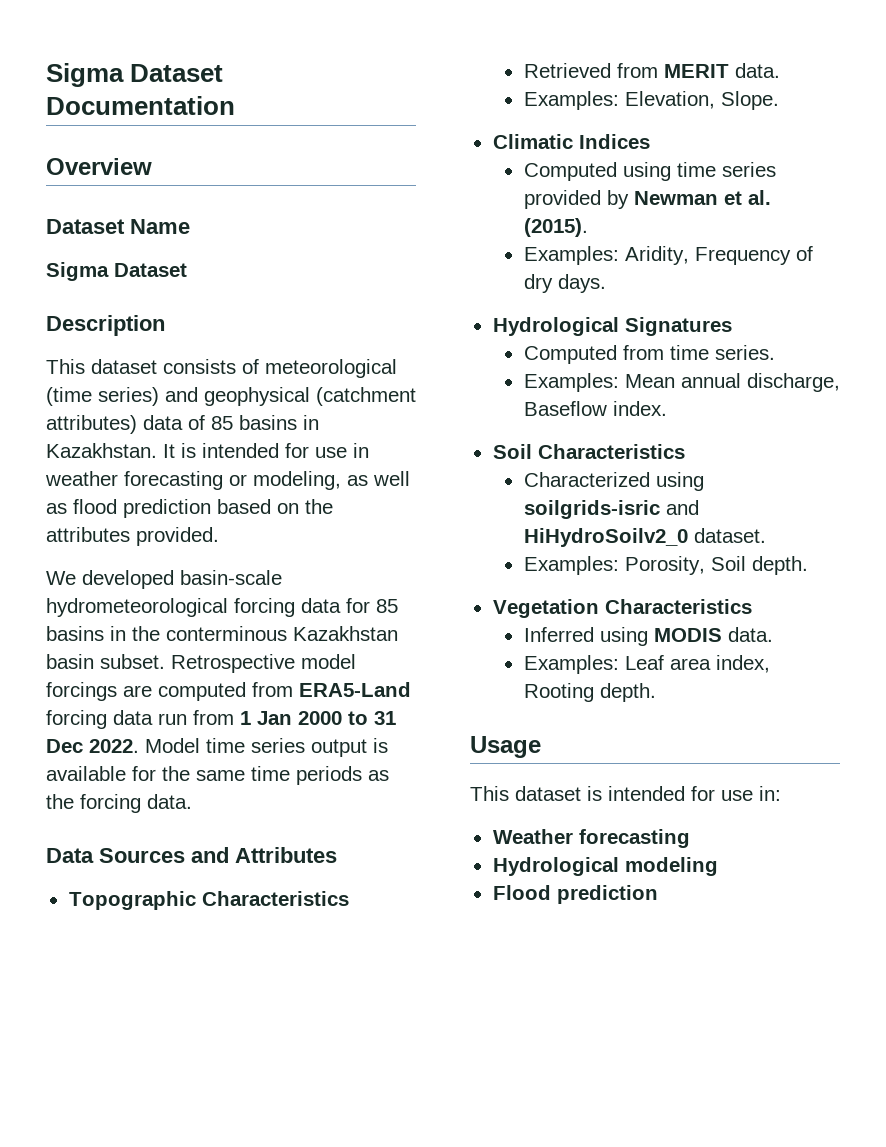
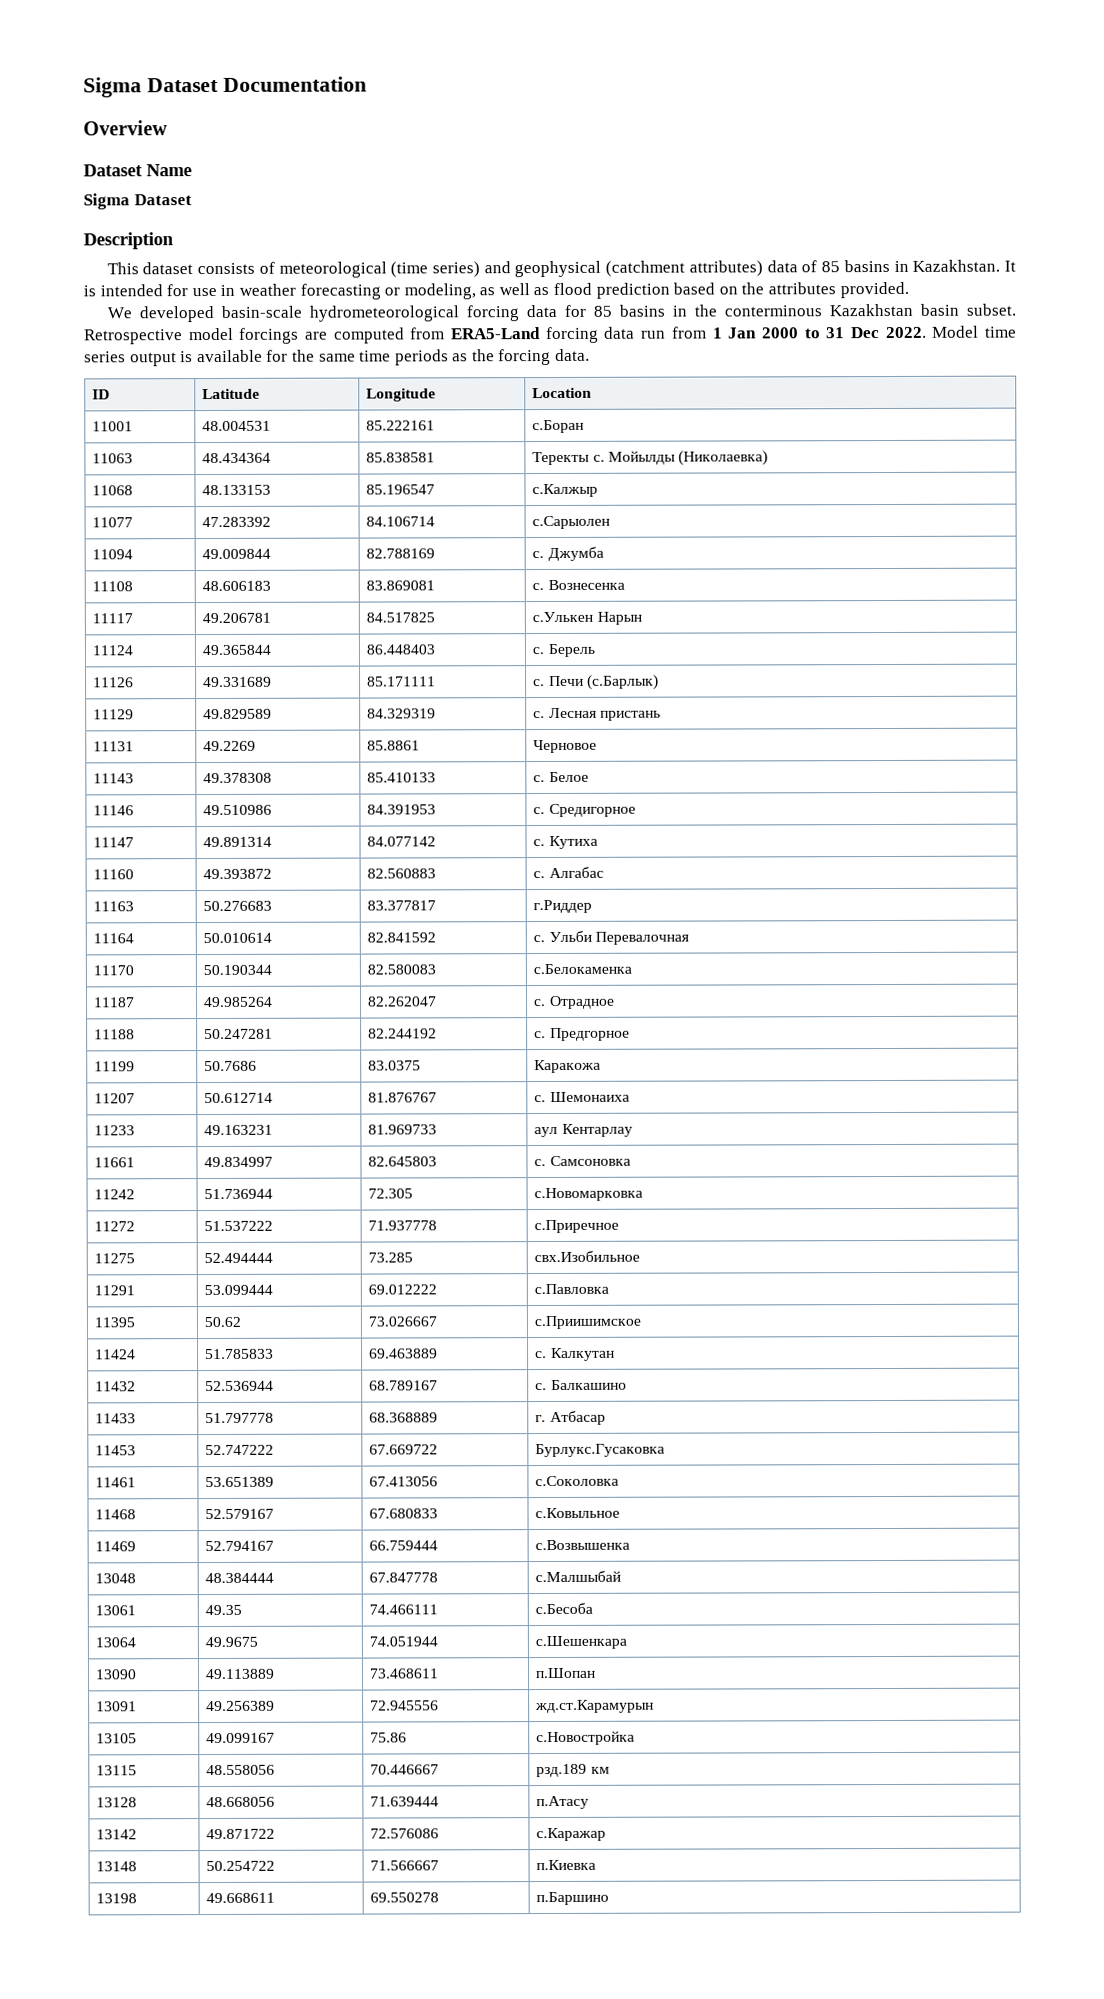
[46,847,337,863] [68,891,349,910] [523,63,780,78] [523,91,779,110] [492,134,650,149] [523,162,776,181] [523,190,771,209] [523,218,588,237] [523,246,813,265] [523,274,606,293] [492,317,732,336] [523,345,775,364] [523,373,840,392] [523,401,667,416] [492,444,685,459] [523,472,704,491] [523,500,699,519] [523,528,766,547] [523,556,808,575] [492,599,752,618] [523,627,773,646] [523,655,770,674] [523,683,656,702] [470,736,541,758] [470,786,781,801] [492,829,690,848] [492,857,718,876] [492,885,658,904] // Data Sources and Attributes // Topographic Characteristics // Retrieved from MERIT data. // Examples: Elevation, Slope. // Climatic Indices // Computed using time series provided by Newman et al. (2015). // Examples: Aridity, Frequency of dry days. // Hydrological Signatures // Computed from time series. // Examples: Mean annual discharge, Baseflow index. // Soil Characteristics // Characterized using soilgrids-isric and HiHydroSoilv2_0 dataset. // Examples: Porosity, Soil depth. // Vegetation Characteristics // Inferred using MODIS data. // Examples: Leaf area index, Rooting depth. // Usage // This dataset is intended for use in: // Weather forecasting // Hydrological modeling // Flood prediction -> [92,389,111,400] [202,388,261,400] [366,388,437,402] [532,387,593,399] [92,421,134,432] [202,420,272,432] [366,420,436,431] [532,419,585,434] [92,453,134,464] [202,452,272,464] [366,452,436,463] [532,450,768,466] [92,485,134,496] [202,484,272,496] [366,484,436,495] [532,483,599,498] [92,517,134,528] [202,516,272,528] [366,516,436,527] [532,515,611,530] [92,549,134,560] [202,548,272,560] [366,548,436,559] [532,546,604,562] [92,581,134,592] [202,580,272,592] [366,580,436,591] [532,579,625,591] [92,613,134,624] [202,612,272,624] [366,612,436,623] [532,611,642,625] [92,645,134,656] [202,644,272,656] [366,644,436,655] [532,643,595,658] [93,677,135,688] [203,676,273,688] [367,676,437,687] [533,674,659,690] [93,709,135,720] [203,708,273,720] [367,708,437,719] [533,707,661,721] [93,741,135,752] [203,740,257,752] [367,740,421,751] [533,739,598,754] [93,773,135,784] [203,772,273,784] [367,772,437,783] [533,771,589,783] [93,805,135,816] [203,804,273,816] [367,804,437,815] [533,803,636,818] [93,837,135,848] [203,836,273,848] [367,836,437,847] [533,835,598,850] [93,869,135,880] [203,868,273,880] [367,868,437,879] [533,866,604,879] [93,901,135,912] [203,900,273,912] [367,900,437,911] [533,899,593,914] [93,933,135,944] [203,932,273,944] [367,932,437,943] [533,930,689,945] [93,965,135,976] [203,964,273,976] [367,964,437,975] [533,963,633,975] [93,997,136,1008] [203,996,274,1008] [367,996,438,1007] [533,995,615,1010] [94,1029,136,1040] [204,1028,274,1040] [368,1028,438,1039] [534,1027,630,1042] [94,1061,136,1072] [204,1060,258,1072] [368,1060,422,1071] [534,1059,602,1074] [94,1093,136,1104] [204,1092,274,1104] [368,1092,438,1103] [534,1091,630,1103] [94,1125,136,1136] [204,1124,274,1136] [368,1124,438,1135] [534,1123,633,1138] [94,1157,136,1168] [204,1156,274,1168] [368,1156,438,1167] [534,1155,631,1167] [94,1189,136,1200] [204,1188,274,1200] [368,1188,414,1199] [534,1187,644,1202] [94,1221,136,1232] [204,1220,274,1232] [368,1220,438,1231] [534,1219,620,1234] [94,1253,136,1264] [204,1252,274,1264] [368,1252,414,1263] [534,1250,641,1263] [94,1285,136,1296] [204,1284,274,1296] [368,1284,438,1295] [534,1283,610,1295] [94,1317,136,1328] [204,1316,242,1328] [368,1316,438,1327] [534,1315,642,1330] [95,1349,137,1360] [205,1348,275,1360] [369,1348,439,1359] [535,1347,615,1362] [95,1381,137,1392] [205,1380,275,1392] [369,1380,439,1391] [535,1379,627,1391] [95,1413,137,1424] [205,1412,275,1424] [369,1412,439,1423] [535,1410,606,1426] [95,1445,137,1456] [205,1444,275,1456] [369,1444,439,1455] [535,1443,666,1458] [95,1477,137,1488] [205,1476,275,1488] [369,1476,439,1487] [535,1475,620,1487] [95,1509,137,1520] [205,1508,275,1520] [369,1508,439,1519] [535,1507,621,1519] [95,1541,137,1552] [205,1540,275,1552] [369,1540,439,1551] [535,1539,631,1551] [95,1573,137,1584] [205,1572,275,1584] [369,1572,439,1583] [535,1570,622,1583] [95,1605,137,1616] [205,1604,243,1616] [369,1604,439,1615] [535,1602,594,1615] [95,1637,137,1648] [205,1636,259,1648] [369,1636,439,1647] [535,1635,628,1650] [95,1669,138,1680] [205,1668,276,1680] [369,1668,440,1679] [535,1667,597,1679] [96,1701,138,1712] [206,1700,276,1712] [370,1700,440,1711] [535,1699,655,1714] [96,1733,138,1744] [206,1732,276,1744] [370,1732,408,1743] [536,1730,636,1746] [96,1765,138,1776] [206,1764,276,1776] [370,1764,440,1775] [536,1763,610,1778] [96,1797,138,1808] [206,1796,276,1808] [370,1796,440,1807] [536,1795,590,1810] [96,1829,138,1840] [206,1828,276,1840] [370,1828,440,1839] [536,1827,607,1842] [96,1861,138,1872] [206,1860,276,1872] [370,1860,440,1871] [536,1859,597,1871] [96,1893,138,1904] [206,1892,276,1904] [370,1892,440,1903] [536,1891,610,1906] // ID | Latitude | Longitude | Location // 11001 | 48.004531 | 85.222161 | с.Боран // 11063 | 48.434364 | 85.838581 | Теректы с. Мойылды (Николаевка) // 11068 | 48.133153 | 85.196547 | с.Калжыр // 11077 | 47.283392 | 84.106714 | с.Сарыолен // 11094 | 49.009844 | 82.788169 | с. Джумба // 11108 | 48.606183 | 83.869081 | с. Вознесенка // 11117 | 49.206781 | 84.517825 | с.Улькен Нарын // 11124 | 49.365844 | 86.448403 | с. Берель // 11126 | 49.331689 | 85.171111 | с. Печи (с.Барлык) // 11129 | 49.829589 | 84.329319 | с. Лесная пристань // 11131 | 49.2269 | 85.8861 | Черновое // 11143 | 49.378308 | 85.410133 | с. Белое // 11146 | 49.510986 | 84.391953 | с. Средигорное // 11147 | 49.891314 | 84.077142 | с. Кутиха // 11160 | 49.393872 | 82.560883 | с. Алгабас // 11163 | 50.276683 | 83.377817 | г.Риддер // 11164 | 50.010614 | 82.841592 | с. Ульби Перевалочная // 11170 | 50.190344 | 82.580083 | с.Белокаменка // 11187 | 49.985264 | 82.262047 | с. Отрадное // 11188 | 50.247281 | 82.244192 | с. Предгорное // 11199 | 50.7686 | 83.0375 | Каракожа // 11207 | 50.612714 | 81.876767 | с. Шемонаиха // 11233 | 49.163231 | 81.969733 | аул Кентарлау // 11661 | 49.834997 | 82.645803 | с. Самсоновка // 11242 | 51.736944 | 72.305 | с.Новомарковка // 11272 | 51.537222 | 71.937778 | с.Приречное // 11275 | 52.494444 | 73.285 | свх.Изобильное // 11291 | 53.099444 | 69.012222 | с.Павловка // 11395 | 50.62 | 73.026667 | с.Приишимское // 11424 | 51.785833 | 69.463889 | с. Калкутан // 11432 | 52.536944 | 68.789167 | с. Балкашино // 11433 | 51.797778 | 68.368889 | г. Атбасар // 11453 | 52.747222 | 67.669722 | Бурлукс.Гусаковка // 11461 | 53.651389 | 67.413056 | с.Соколовка // 11468 | 52.579167 | 67.680833 | с.Ковыльное // 11469 | 52.794167 | 66.759444 | с.Возвышенка // 13048 | 48.384444 | 67.847778 | с.Малшыбай // 13061 | 49.35 | 74.466111 | с.Бесоба // 13064 | 49.9675 | 74.051944 | с.Шешенкара // 13090 | 49.113889 | 73.468611 | п.Шопан // 13091 | 49.256389 | 72.945556 | жд.ст.Карамурын // 13105 | 49.099167 | 75.86 | с.Новостройка // 13115 | 48.558056 | 70.446667 | рзд.189 км // 13128 | 48.668056 | 71.639444 | п.Атасу // 13142 | 49.871722 | 72.576086 | с.Каражар // 13148 | 50.254722 | 71.566667 | п.Киевка // 13198 | 49.668611 | 69.550278 | п.Баршино

